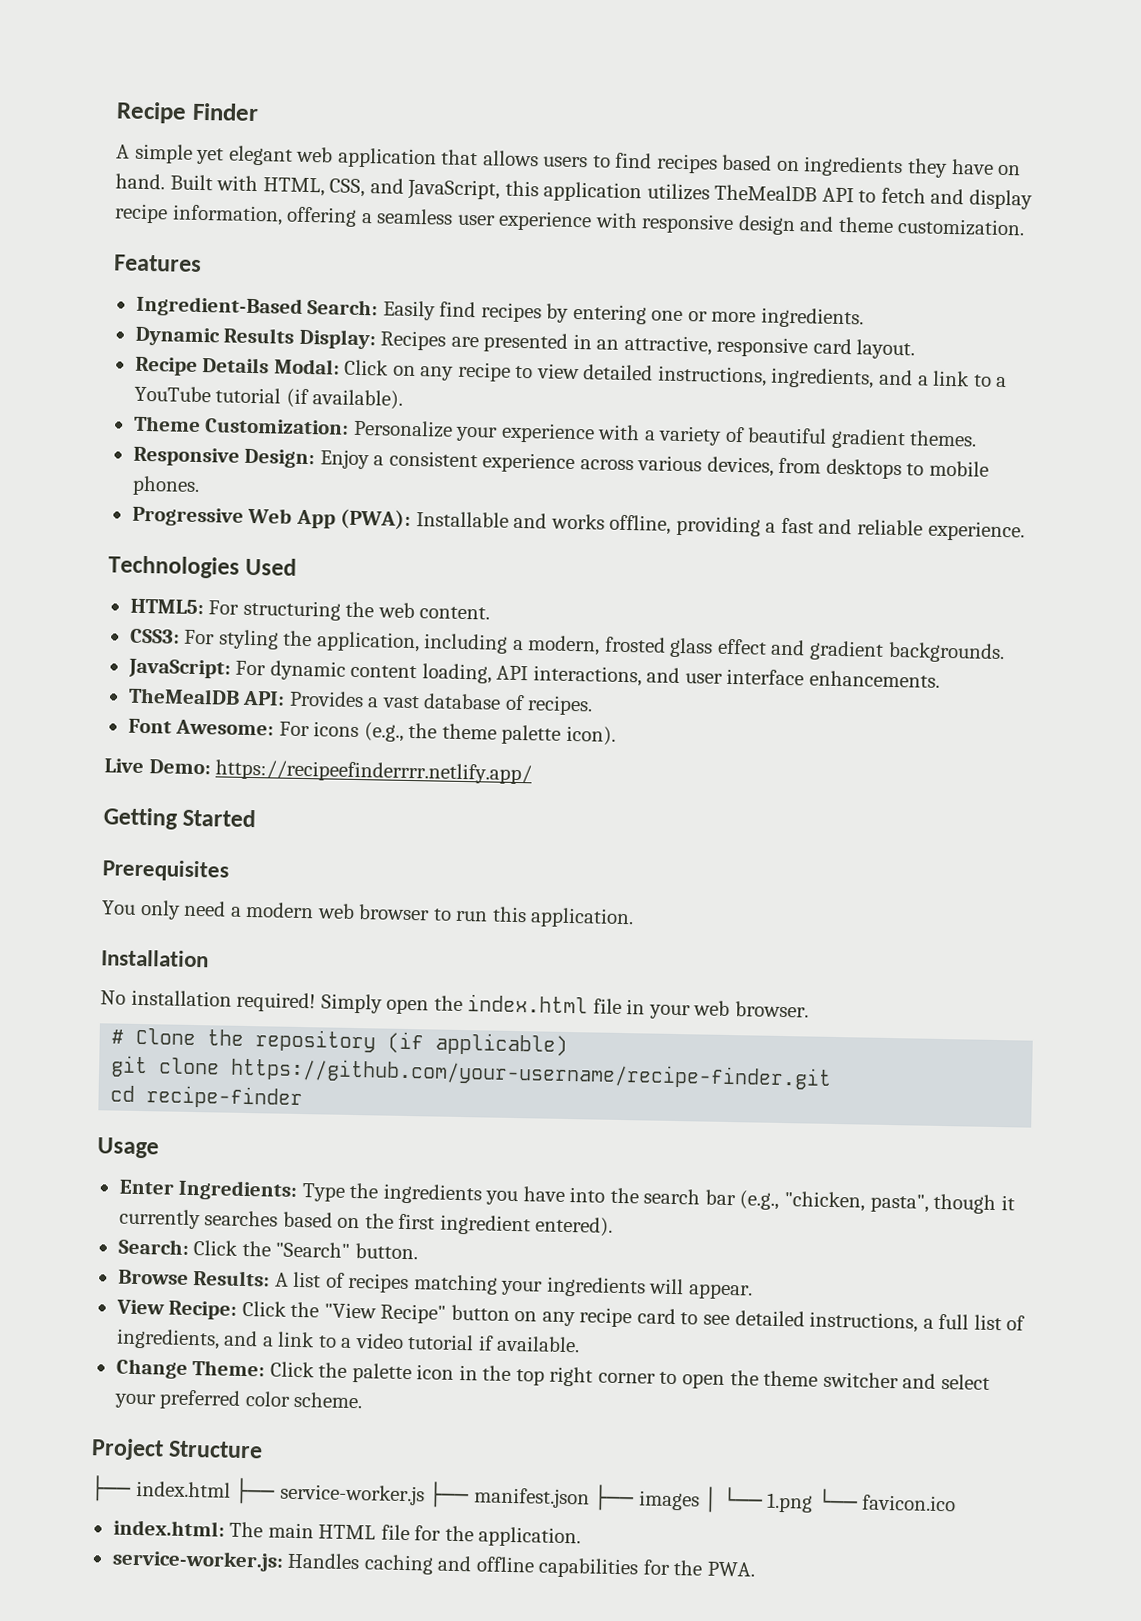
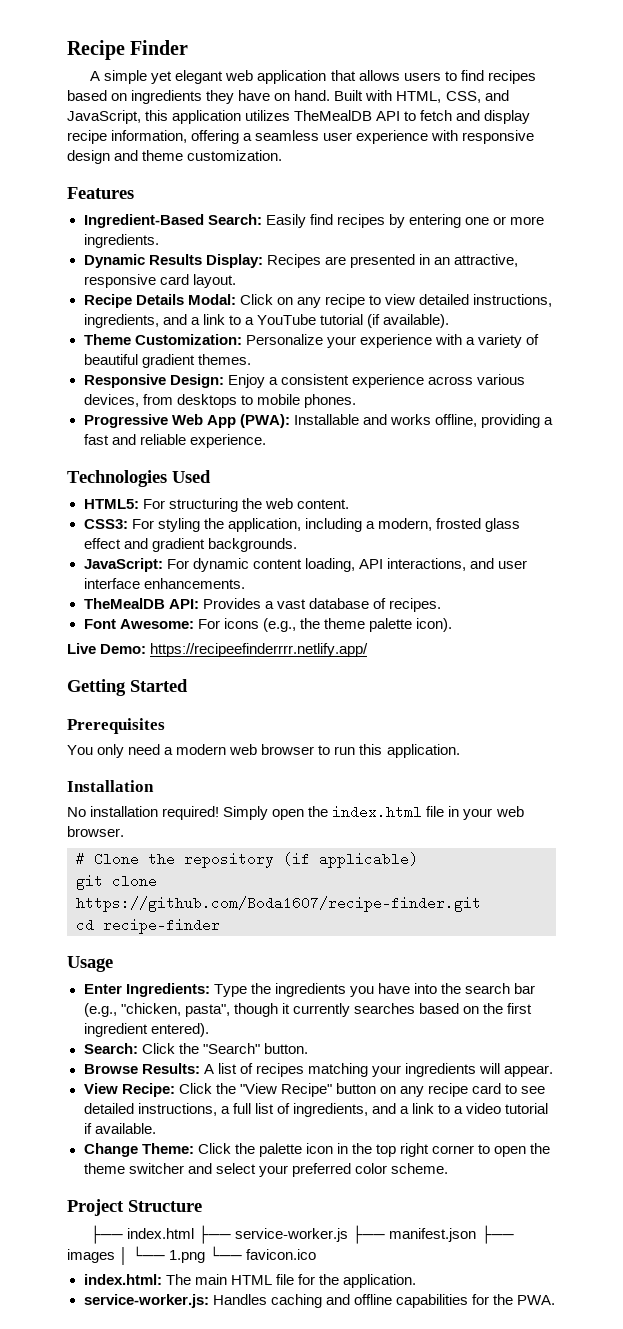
[230,1057,833,1090] https://github.com/your-username/recipe-finder.git -> [76,896,481,912] https://github.com/Boda1607/recipe-finder.git

